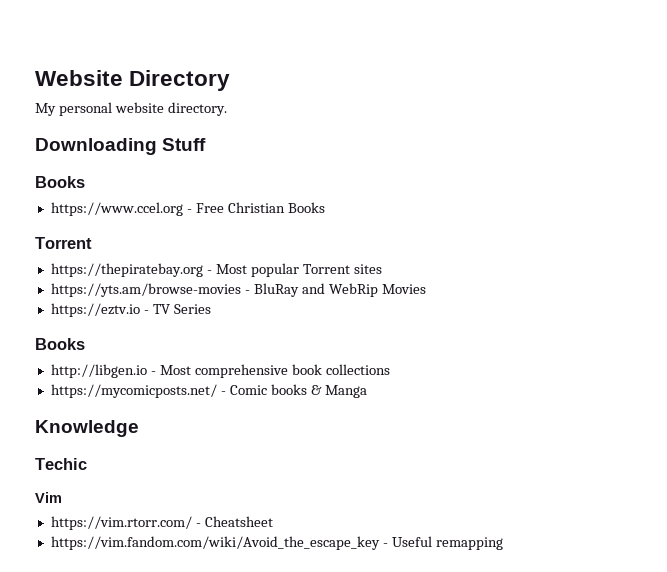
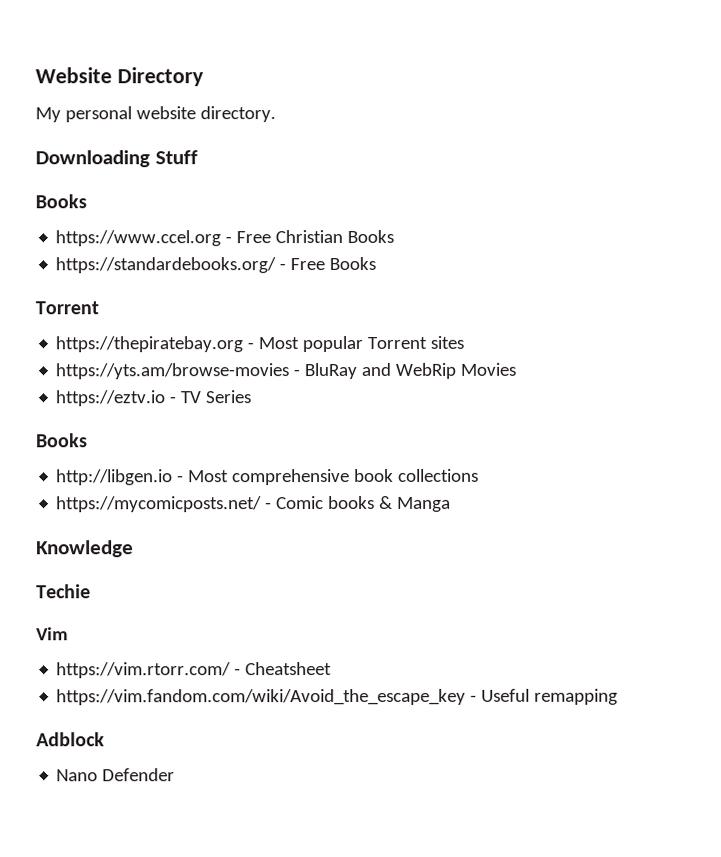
(325, 207) none -> [55,256,377,274] // https://standardebooks.org/ - Free Books
[35,458,87,470] Techic -> [36,584,91,599] Techie
(503, 543) none -> [36,732,105,747] [56,768,176,782] // Adblock // Nano Defender

